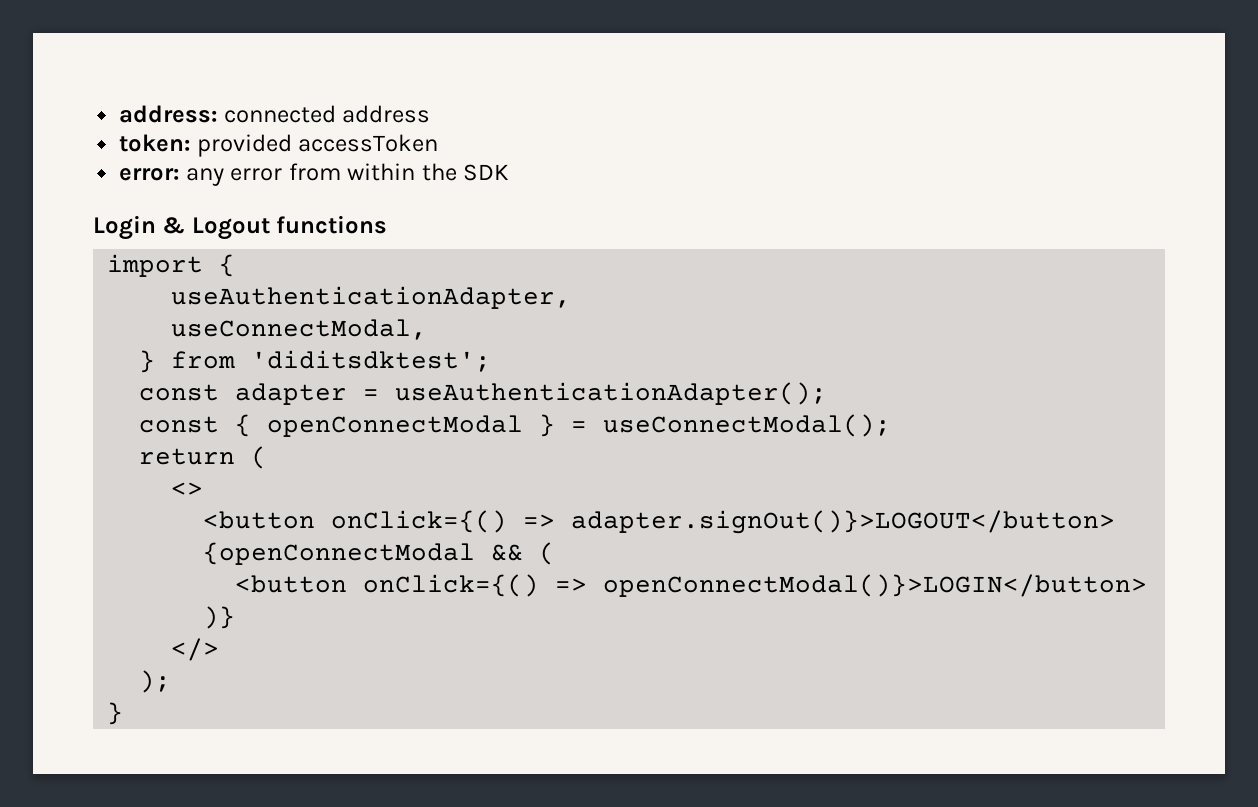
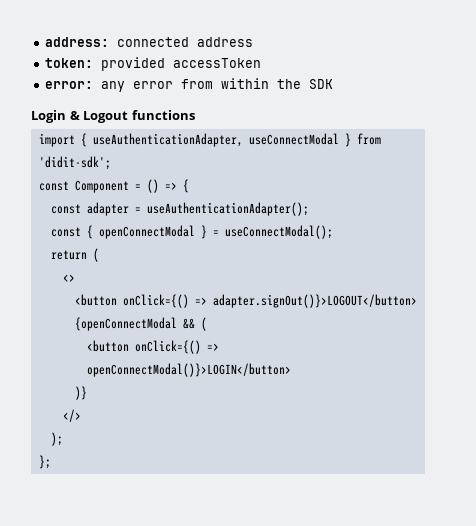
(236, 265) // -> (87, 140) none
[171,319,428,340] // useConnectModal, // -> [248,133,339,145] useConnectModal
[251,350,492,372] 'diditsdktest'; -> [38,156,111,170] [38,179,189,193] 'didit-sdk'; // const Component = () => {
[107,702,124,725] } -> [38,455,51,469] };

